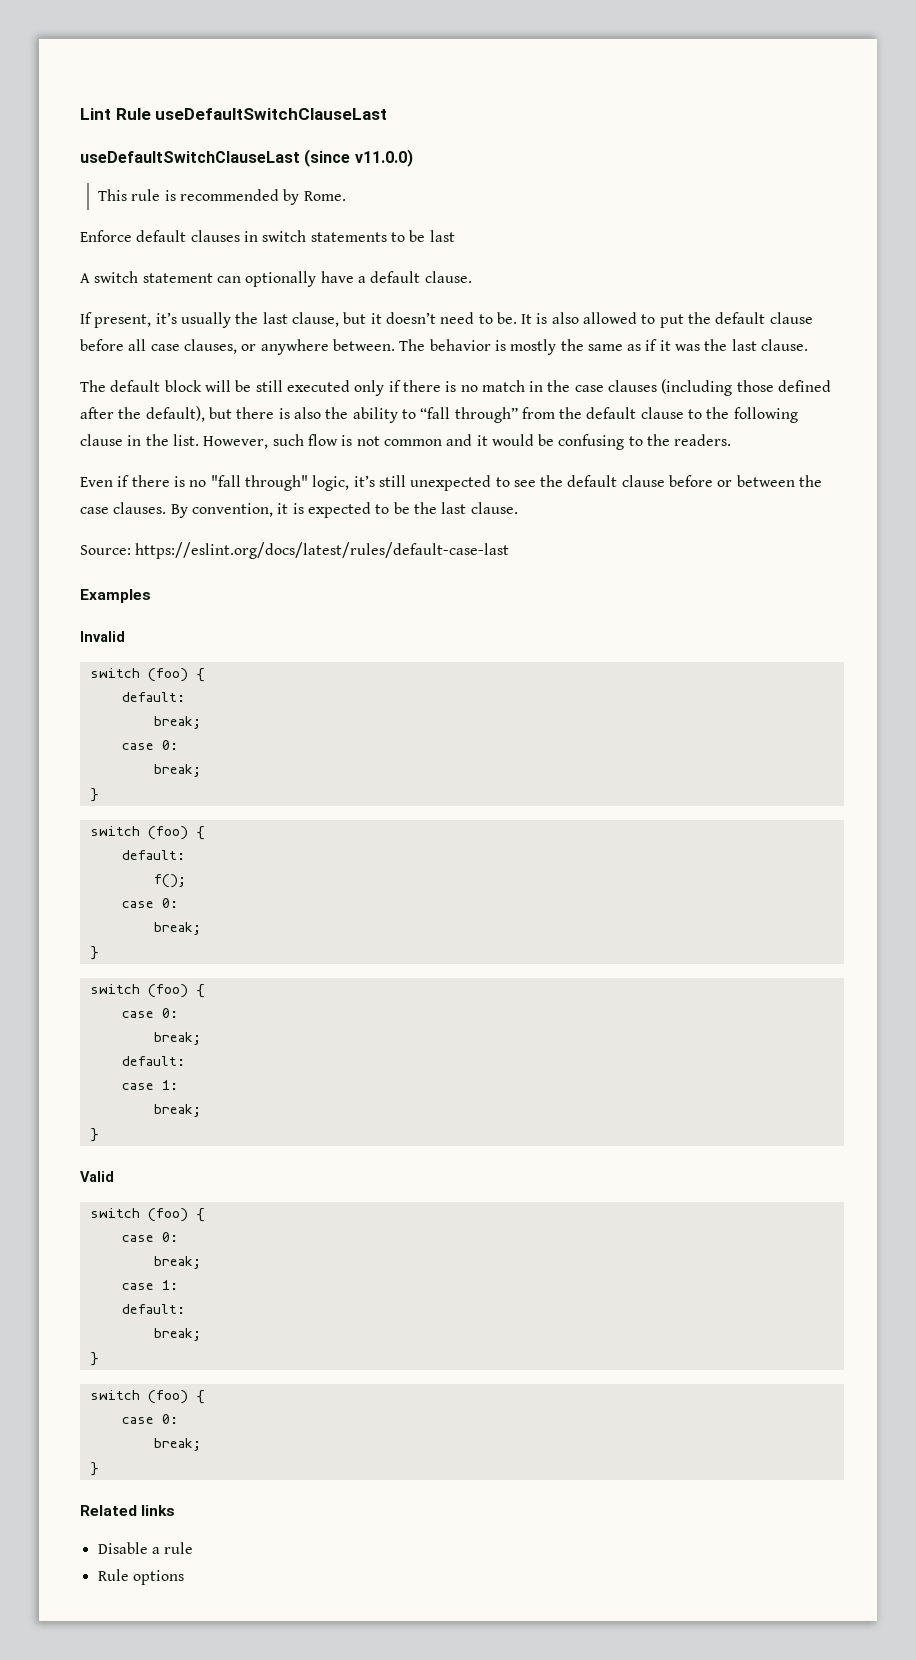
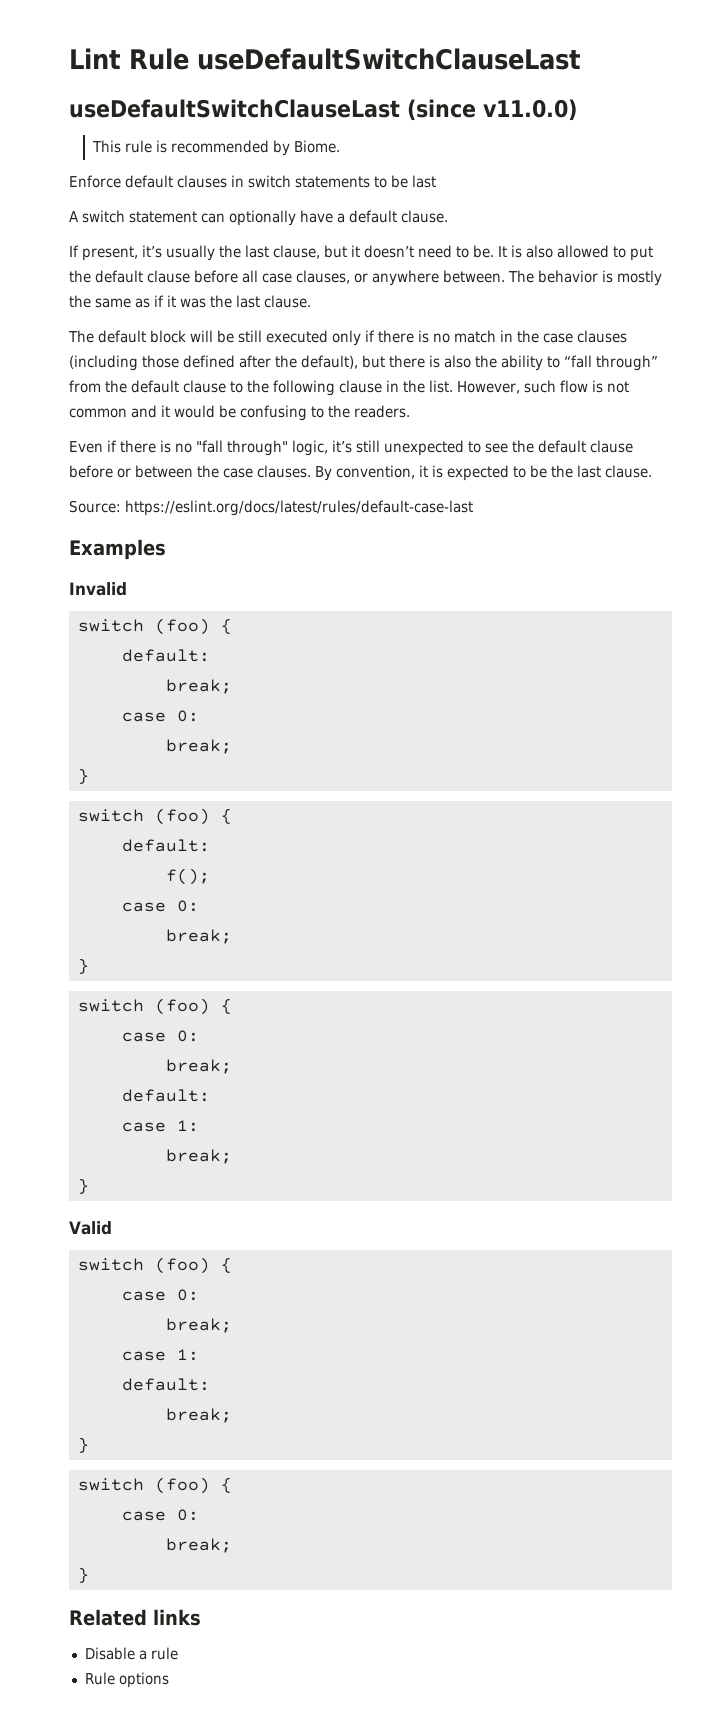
[303,191,346,201] Rome. -> [294,140,341,153] Biome.

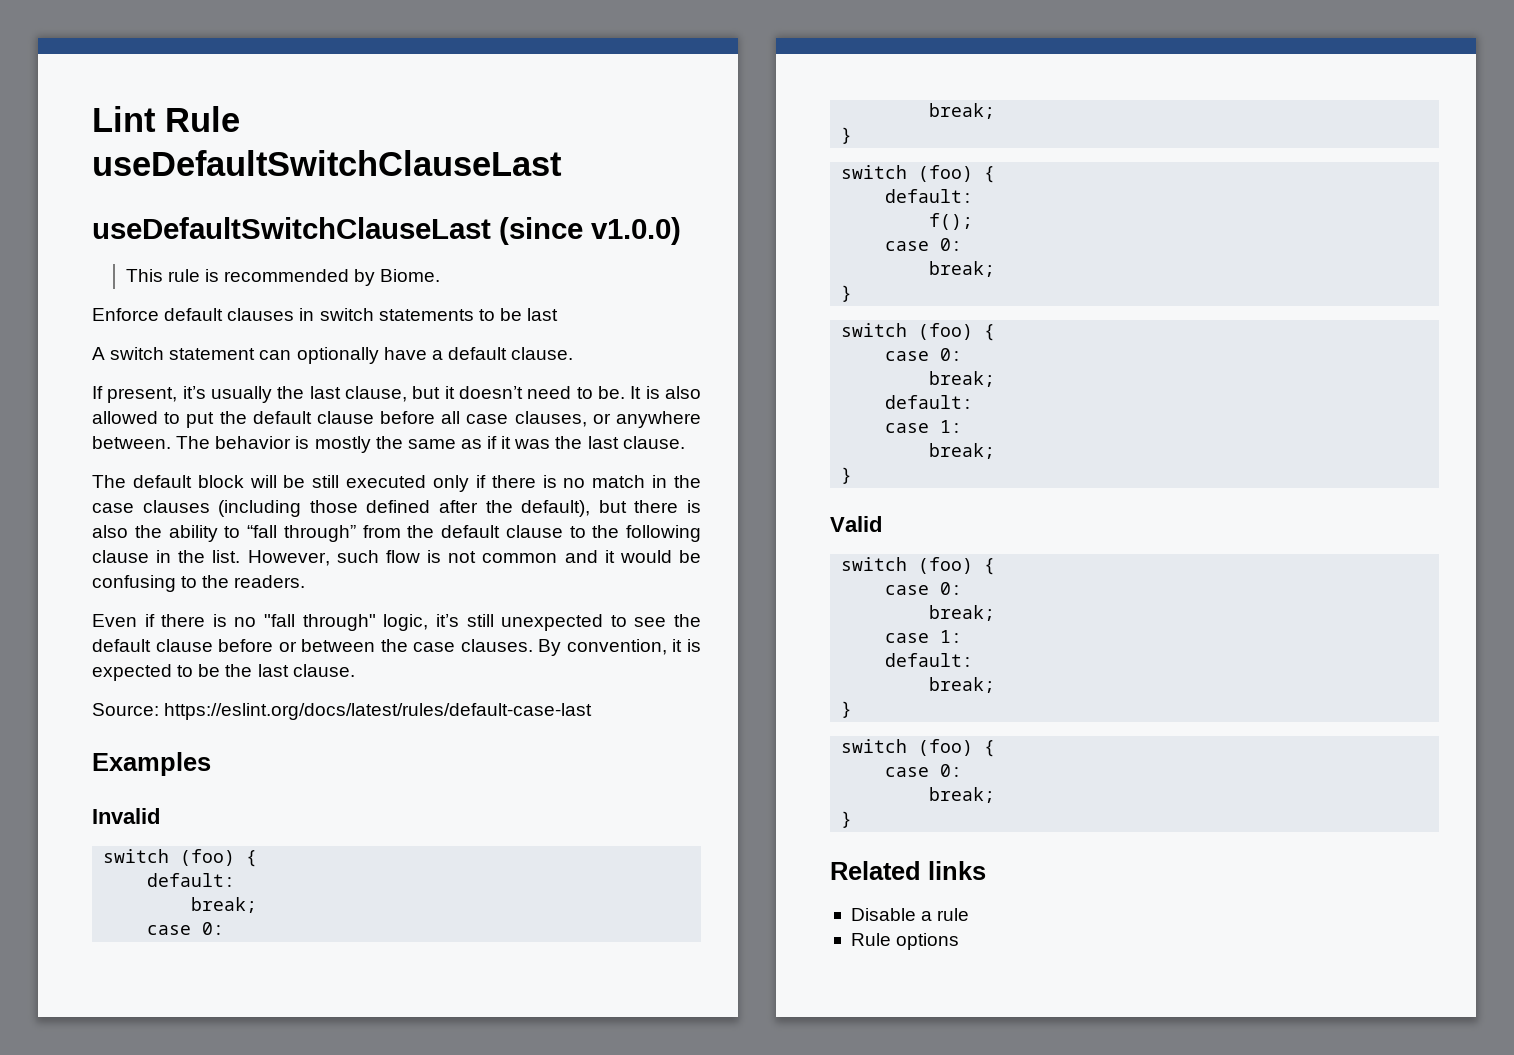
[483,99,577,121] v11.0.0) -> [591,217,681,245] v1.0.0)

